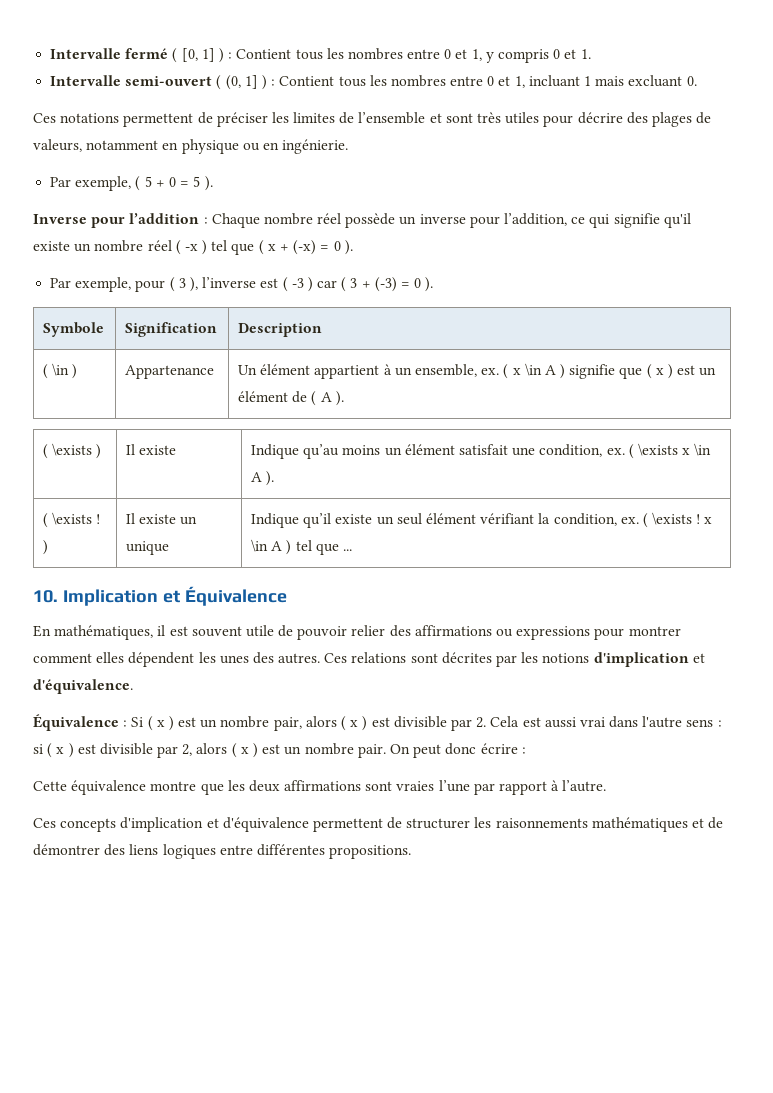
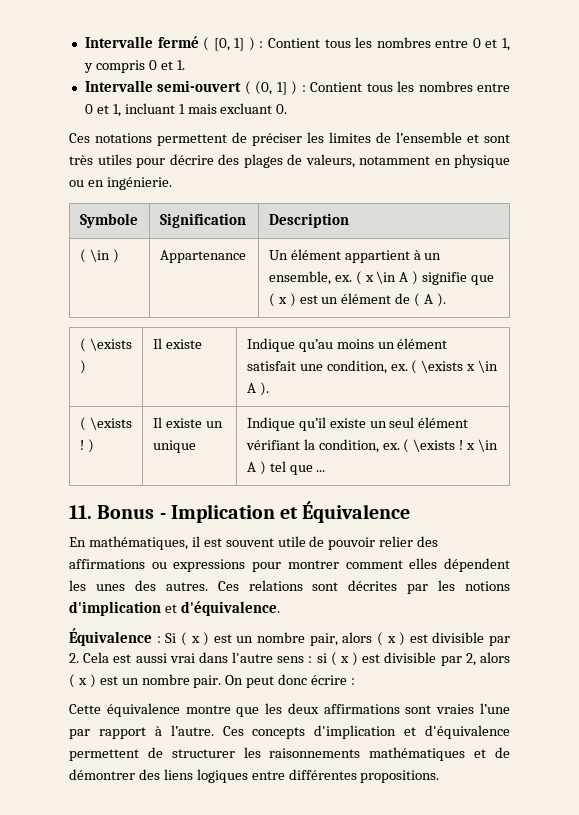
[50,176,213,191] [33,213,691,228] [33,240,353,255] [50,277,434,292] // Par exemple, ( 5 + 0 = 5 ). // Inverse pour l’addition : Chaque nombre réel possède un inverse pour l’addition, ce qui signifie qu'il existe un nombre réel ( -x ) tel que ( x + (-x) = 0 ). // Par exemple, pour ( 3 ), l’inverse est ( -3 ) car ( 3 + (-3) = 0 ). -> (172, 183) none
[33,590,58,603] 10. -> [69,505,166,519] 11. Bonus -
(607, 786) // -> (214, 730) none

